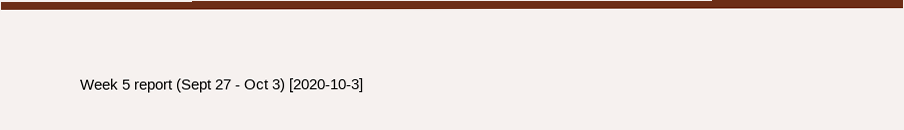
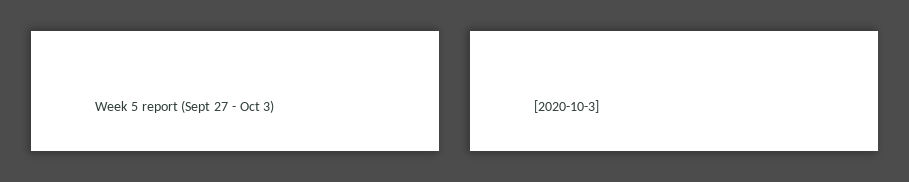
(287, 85) none -> (275, 106) //

